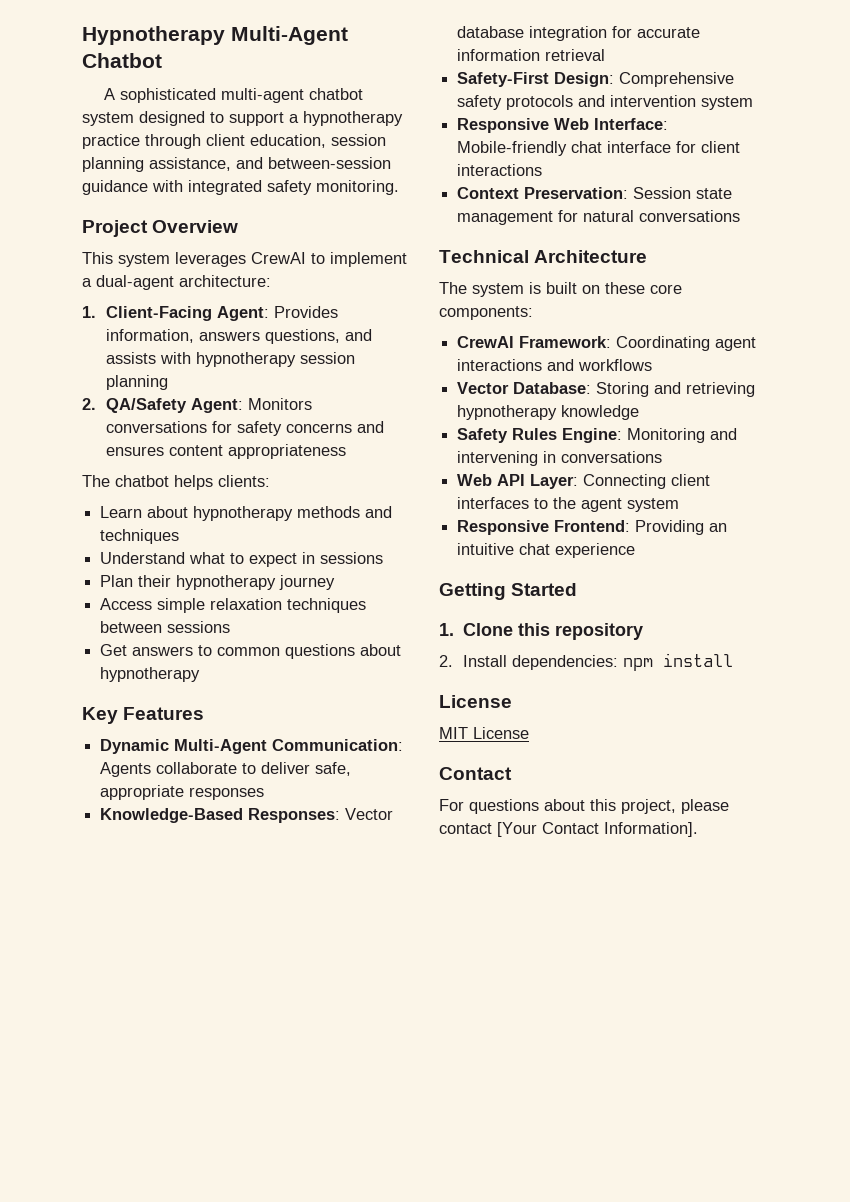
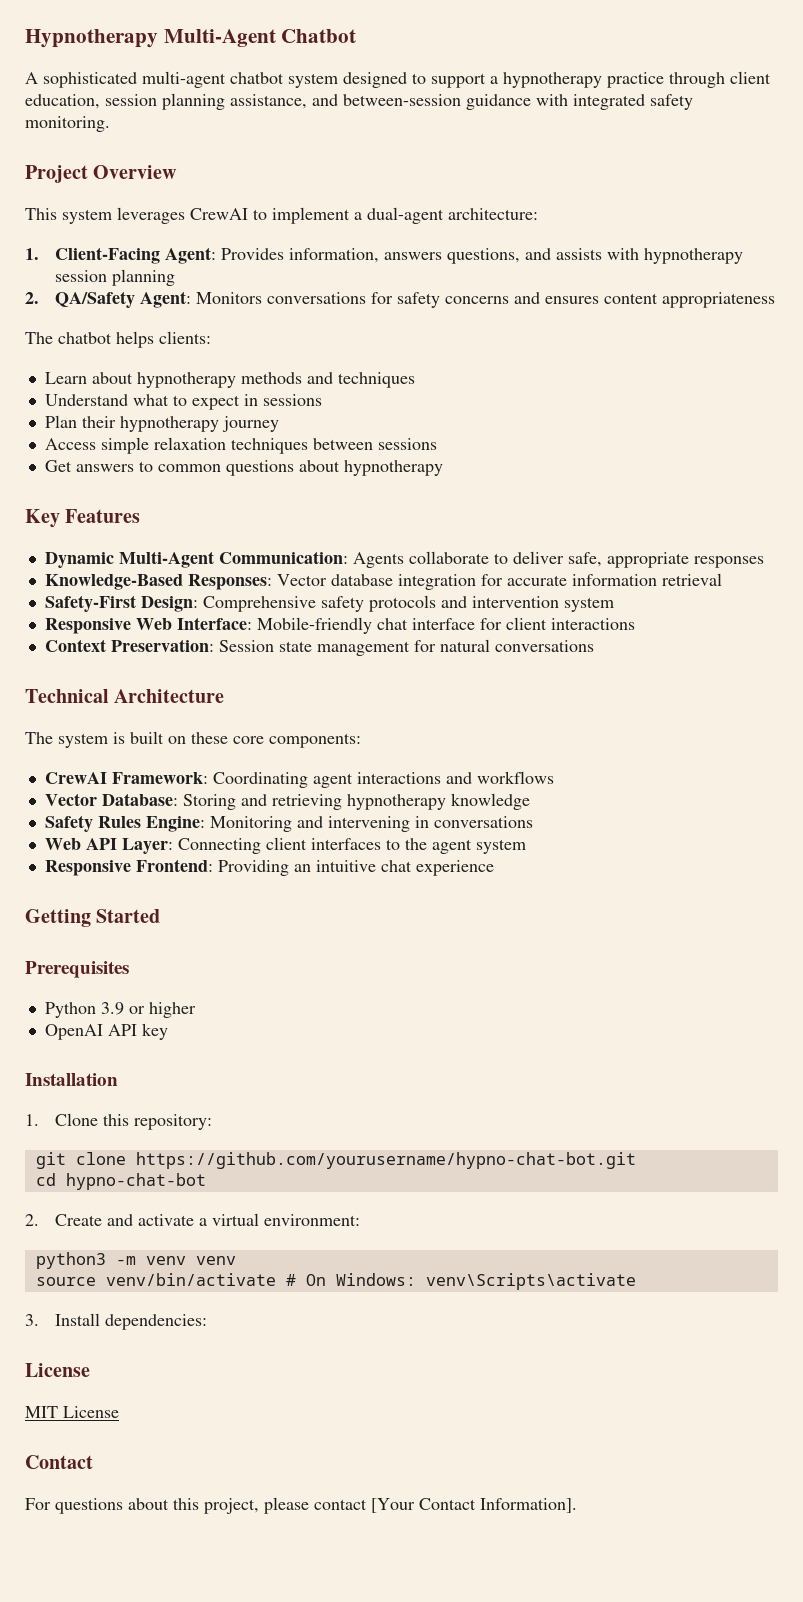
[439,623,643,640] [439,655,453,667] 1. Clone this repository // 2. -> [25,961,129,978] [44,1002,196,1018] [44,1023,168,1040] [25,1073,118,1086] [25,1113,213,1130] [35,1152,636,1169] [35,1173,206,1190] [25,1213,361,1226] [35,1252,236,1269] [35,1273,636,1290] [25,1314,39,1326] Prerequisites // Python 3.9 or higher // OpenAI API key // Installation // 1. Clone this repository: // git clone https://github.com/yourusername/hypno-chat-bot.git // cd hypno-chat-bot // 2. Create and activate a virtual environment: // python3 -m venv venv // source venv/bin/activate # On Windows: venv\Scripts\activate // 3.
[622,653,733,671] npm install -> (208, 1322) none

